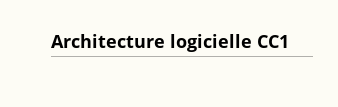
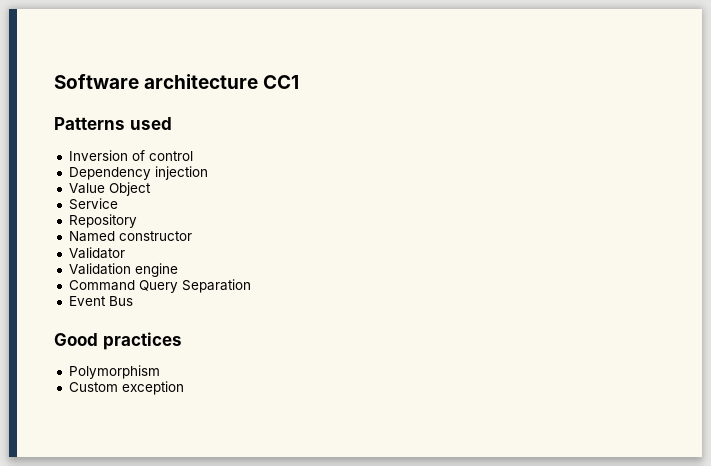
[51,34,252,52] Architecture logicielle -> [54,74,259,89] Software architecture
(289, 41) none -> [54,117,172,130] [68,150,193,161] [68,166,208,180] [68,182,151,196] [68,198,118,210] [68,214,137,228] [68,231,192,242] [68,247,125,259] [68,263,178,277] [68,279,251,293] [68,296,133,306] [54,332,182,350] [68,365,160,379] [68,381,184,395] // Patterns used // Inversion of control // Dependency injection // Value Object // Service // Repository // Named constructor // Validator // Validation engine // Command Query Separation // Event Bus // Good practices // Polymorphism // Custom exception

